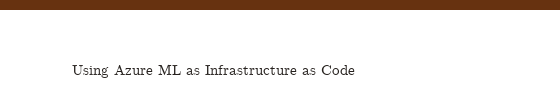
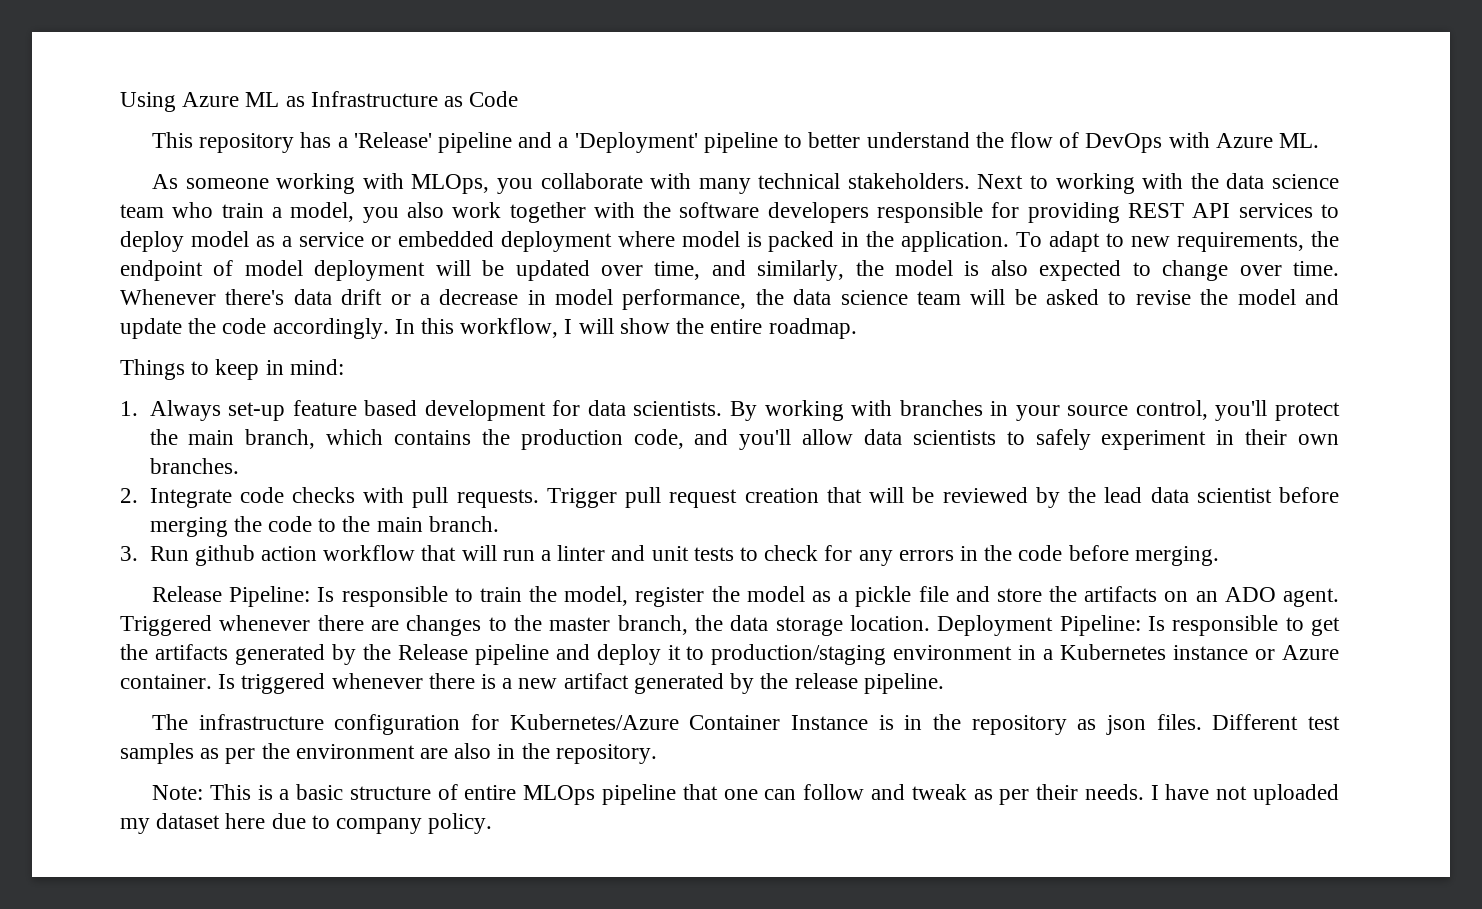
(355, 70) none -> [151,132,1319,153] [151,173,1339,194] [120,202,1339,223] [120,231,1340,252] [120,260,1340,281] [120,289,1339,310] [120,318,857,339] [120,359,344,380] [120,400,1340,421] [149,429,1339,450] [149,458,239,474] [120,487,1339,508] [149,516,499,537] [120,545,1219,566] [151,586,1339,607] [120,615,1340,636] [120,644,1339,665] [120,673,944,694] [151,714,1340,735] [120,743,657,764] [151,784,1339,805] [120,813,493,834] // This repository has a 'Release' pipeline and a 'Deployment' pipeline to better understand the flow of DevOps with Azure ML. // As someone working with MLOps, you collaborate with many technical stakeholders. Next to working with the data science team who train a model, you also work together with the software developers responsible for providing REST API services to deploy model as a service or embedded deployment where model is packed in the application. To adapt to new requirements, the endpoint of model deployment will be updated over time, and similarly, the model is also expected to change over time. Whenever there's data drift or a decrease in model performance, the data science team will be asked to revise the model and update the code accordingly. In this workflow, I will show the entire roadmap. // Things to keep in mind: // 1. Always set-up feature based development for data scientists. By working with branches in your source control, you'll protect the main branch, which contains the production code, and you'll allow data scientists to safely experiment in their own branches. // 2. Integrate code checks with pull requests. Trigger pull request creation that will be reviewed by the lead data scientist before merging the code to the main branch. // 3. Run github action workflow that will run a linter and unit tests to check for any errors in the code before merging. // Release Pipeline: Is responsible to train the model, register the model as a pickle file and store the artifacts on an ADO agent. Triggered whenever there are changes to the master branch, the data storage location. Deployment Pipeline: Is responsible to get the artifacts generated by the Release pipeline and deploy it to production/staging environment in a Kubernetes instance or Azure container. Is triggered whenever there is a new artifact generated by the release pipeline. // The infrastructure configuration for Kubernetes/Azure Container Instance is in the repository as json files. Different test samples as per the environment are also in the repository. // Note: This is a basic structure of entire MLOps pipeline that one can follow and tweak as per their needs. I have not uploaded my dataset here due to company policy.

